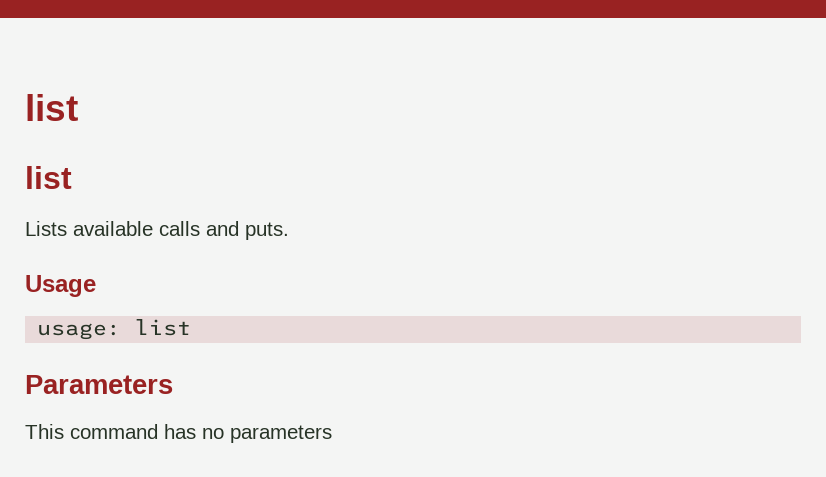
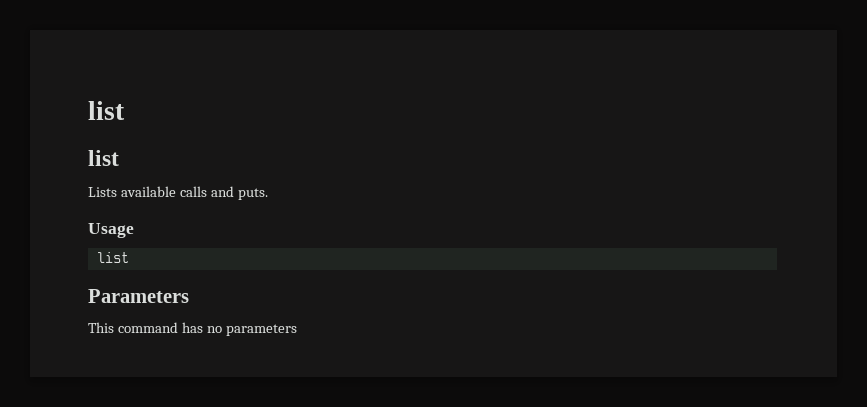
[37,323,122,340] usage: -> (134, 230) none

